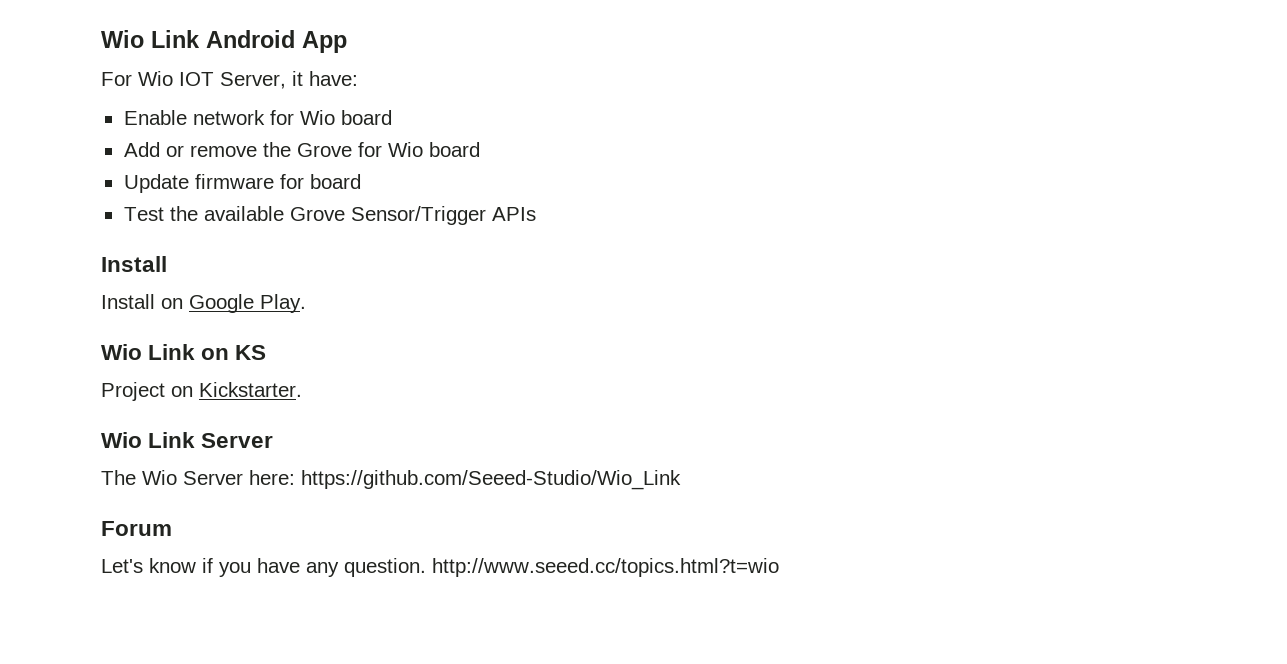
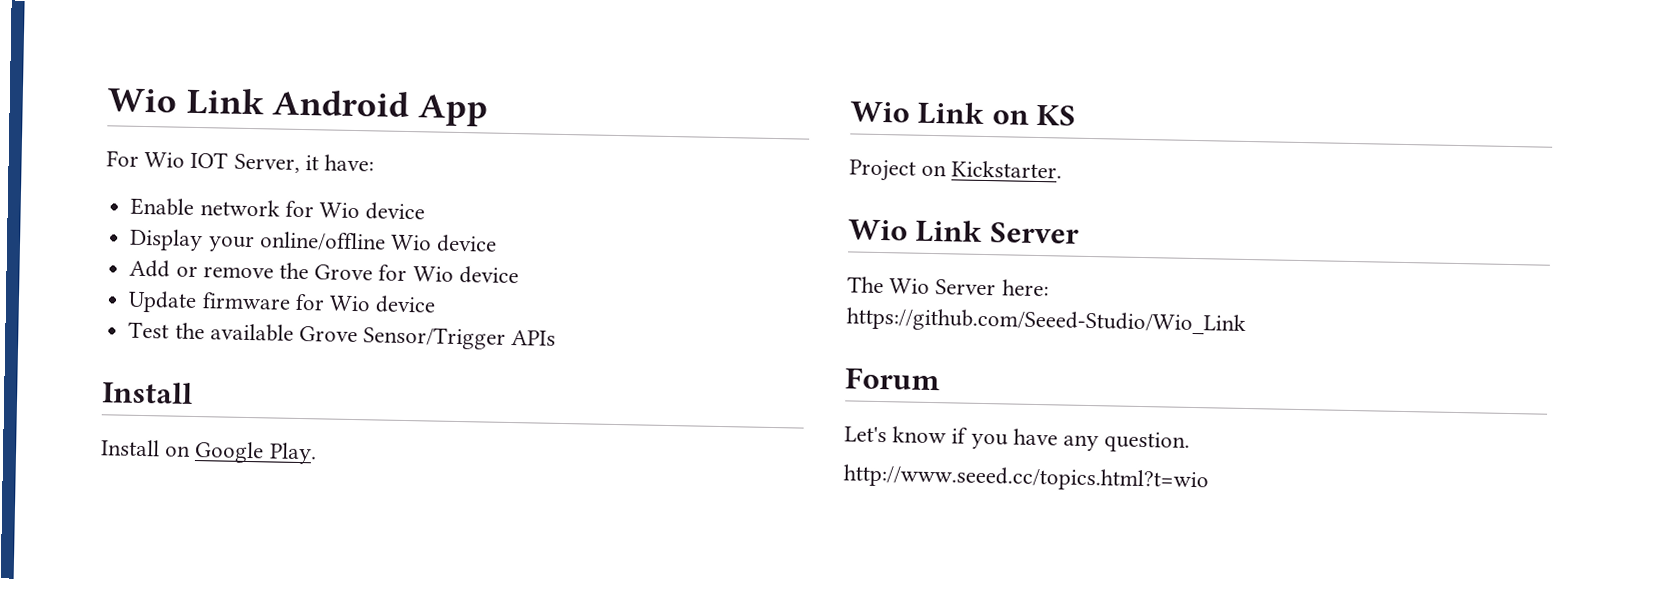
[340,110,392,125] board -> [365,202,426,221] [129,228,498,253] device // Display your online/offline Wio device
[428,142,480,157] board -> [458,265,519,285] device
[309,174,361,189] board -> [328,295,437,314] Wio device
(295, 477) none -> (1049, 288) //
(426, 567) none -> (1191, 442) //

